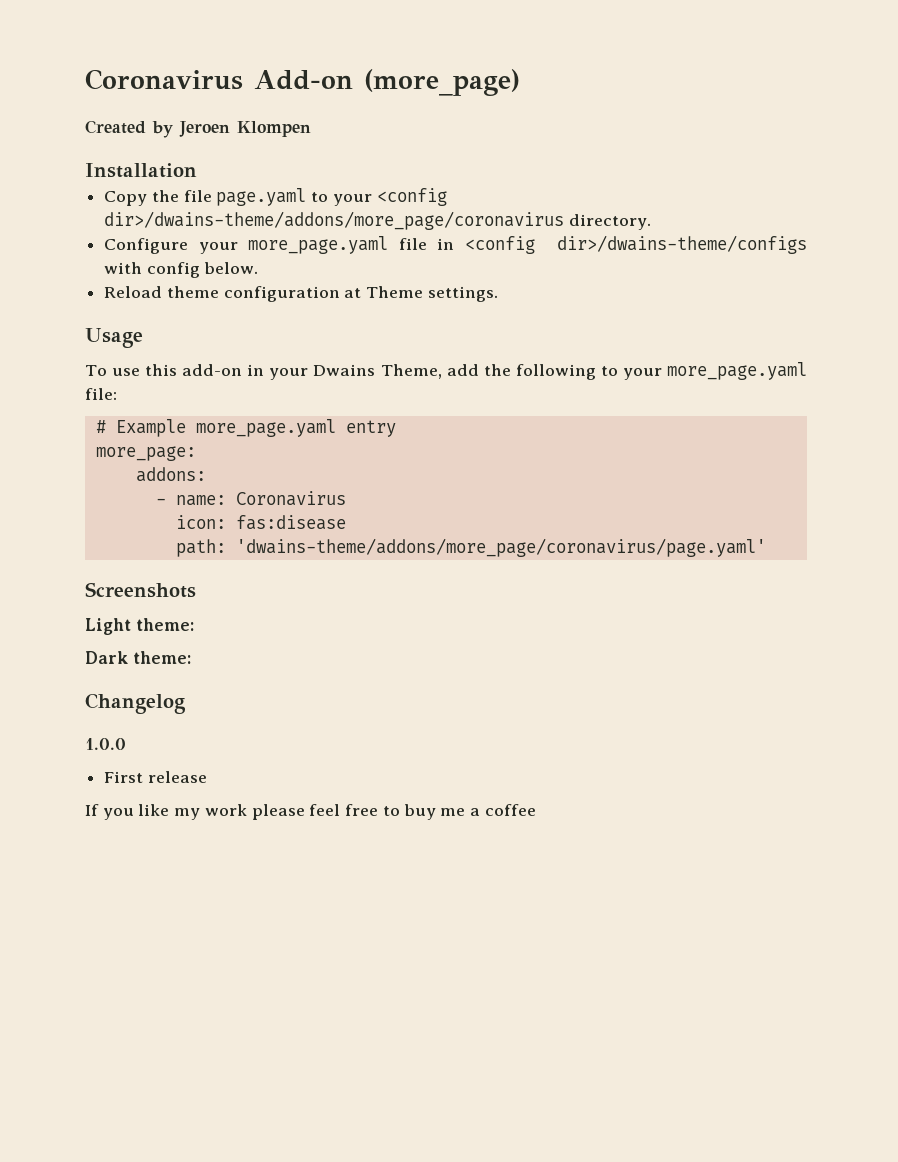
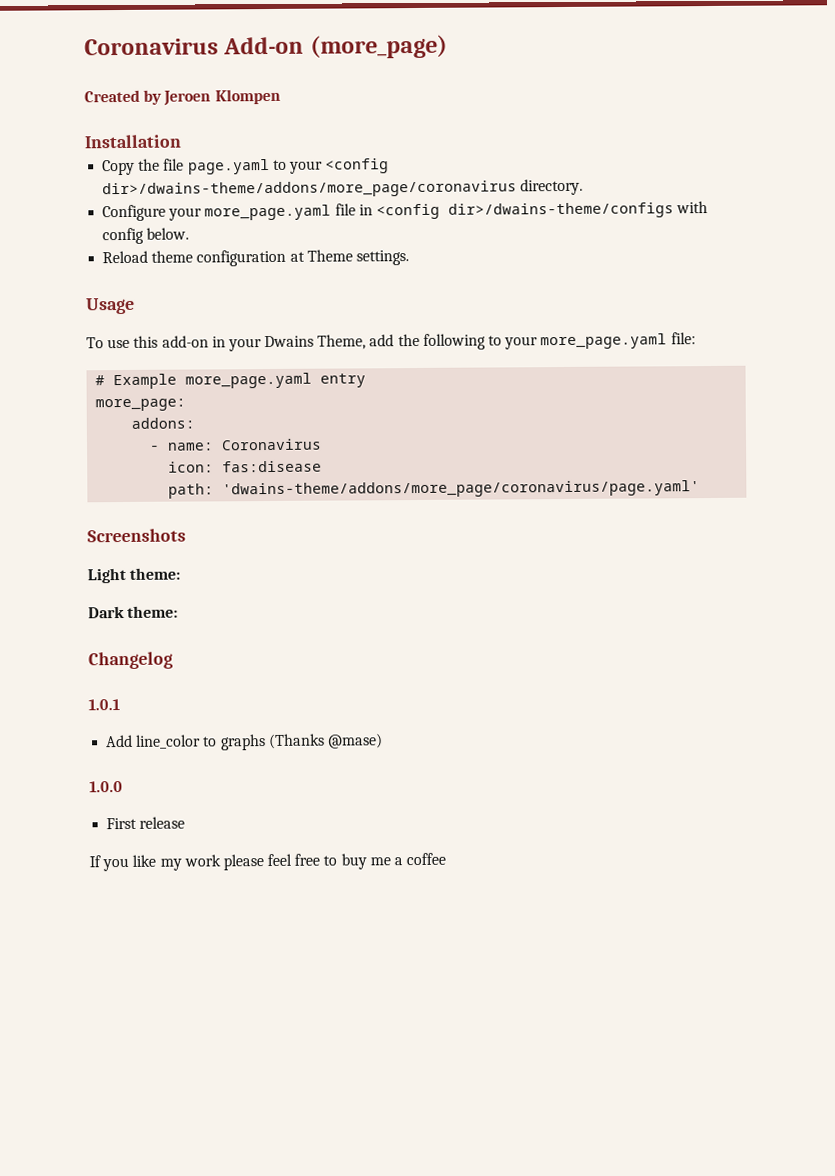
(186, 703) none -> [88,699,120,711] [105,733,383,751] // 1.0.1 // Add line_color to graphs (Thanks @mase)

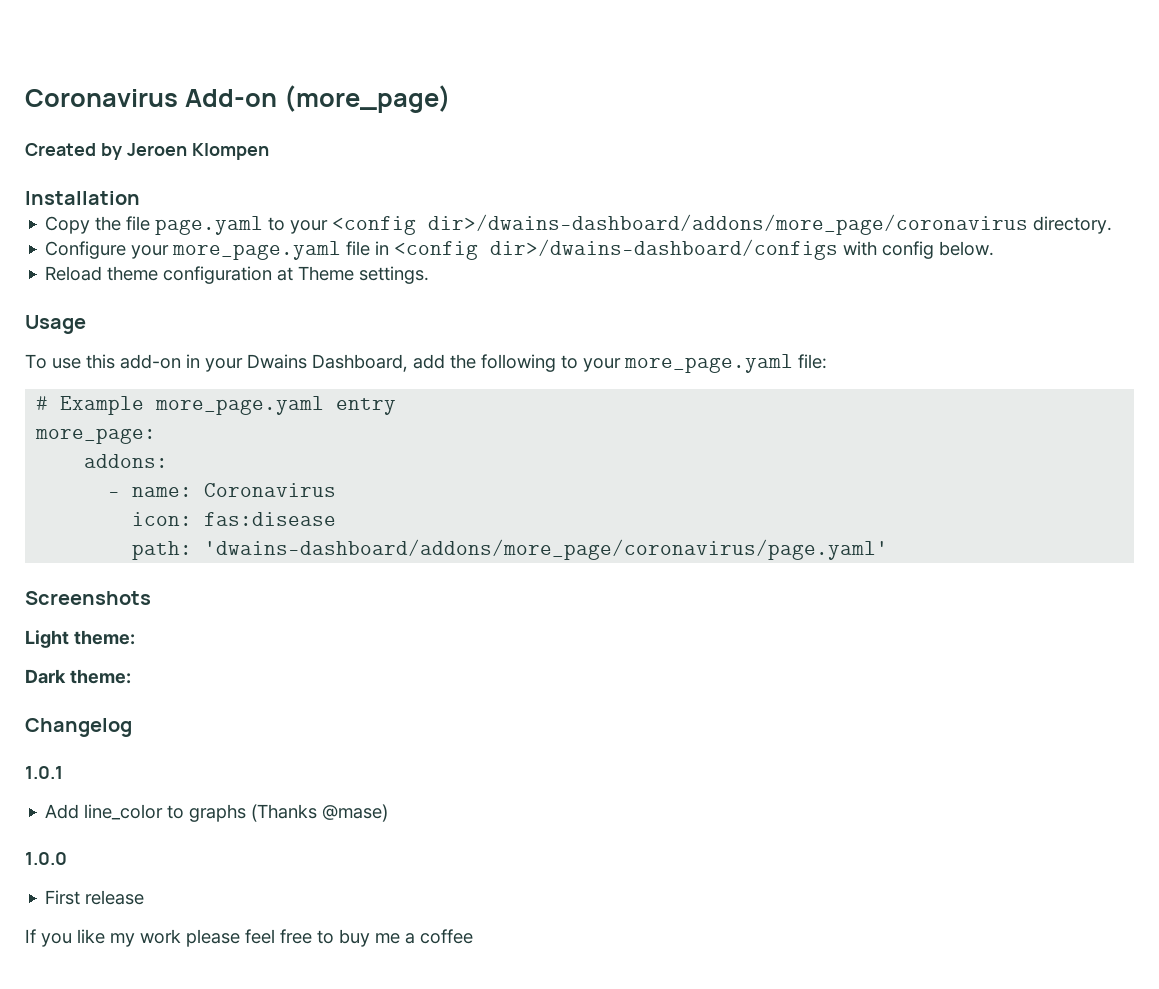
[102,180,518,199] dir>/dwains-theme/addons/more_page/coronavirus -> [428,214,1029,235] dir>/dwains-dashboard/addons/more_page/coronavirus
[447,202,674,219] dir>/dwains-theme/configs -> [490,239,839,260] dir>/dwains-dashboard/configs
[317,334,367,350] Theme, -> [312,354,408,372] Dashboard,
[222,480,701,499] 'dwains-theme/addons/more_page/coronavirus/page.yaml' -> [204,539,889,560] 'dwains-dashboard/addons/more_page/coronavirus/page.yaml'

